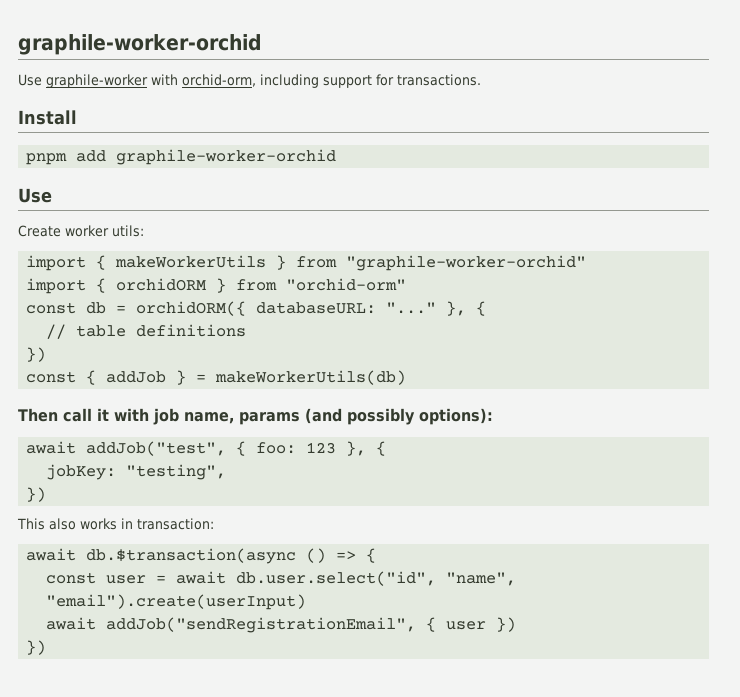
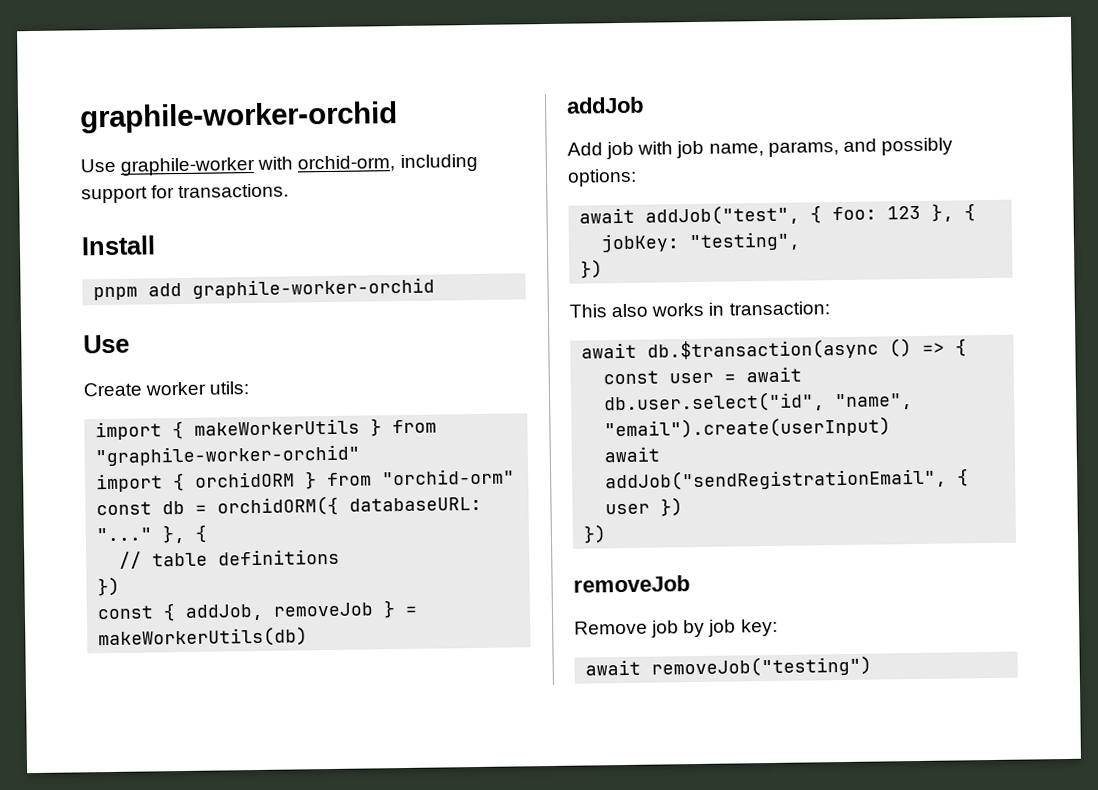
[106,371,167,383] addJob -> [185,602,374,621] addJob, removeJob
[18,408,493,425] Then call it with job name, params (and possibly options): -> [566,96,644,114] [567,137,953,160] [567,168,637,187] addJob // Add job with job name, params, and possibly options:
(47, 647) none -> [573,575,690,593] [574,618,778,638] [585,655,873,678] // removeJob // Remove job by job key: // await removeJob("testing")

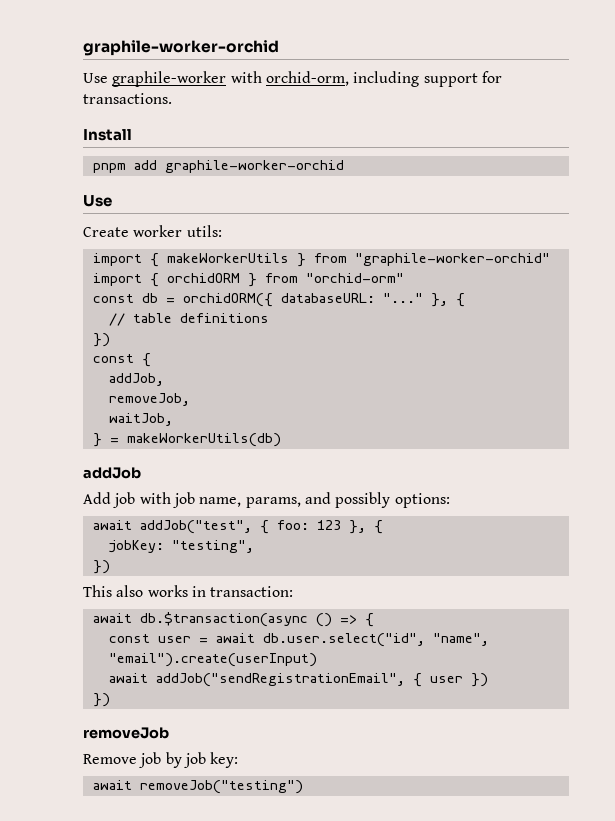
(177, 612) none -> (151, 360) //
[273,602,374,617] removeJob -> [108,393,190,406] [108,413,173,426] // removeJob, // waitJob, //

